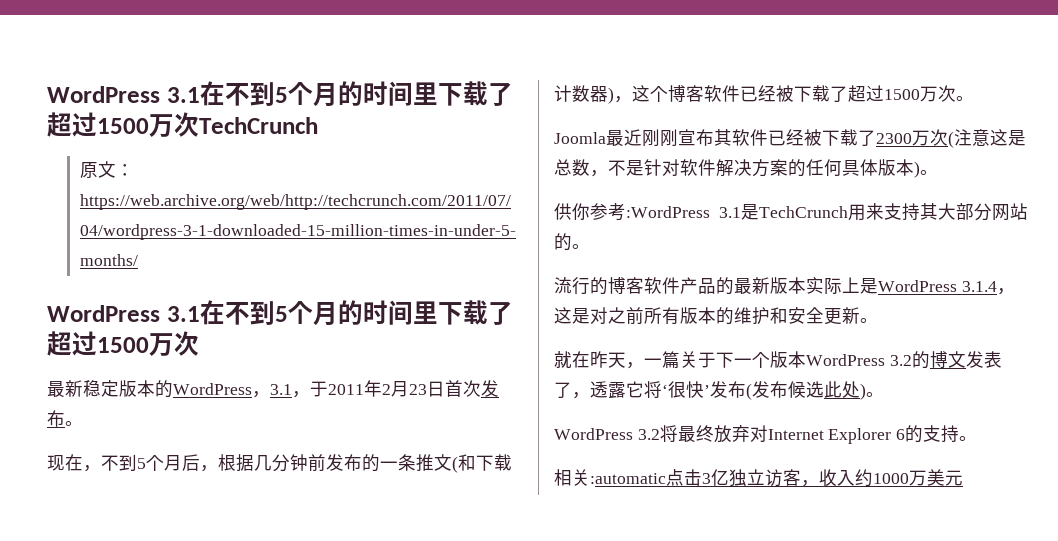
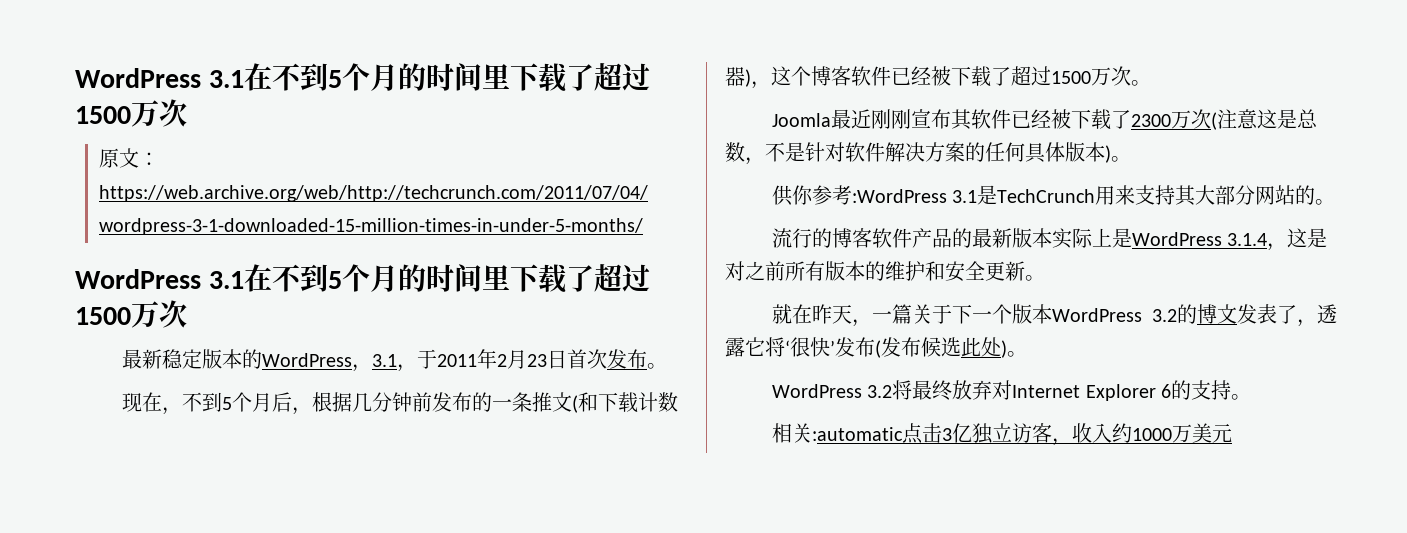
[199,117,318,134] TechCrunch -> (187, 113) none

